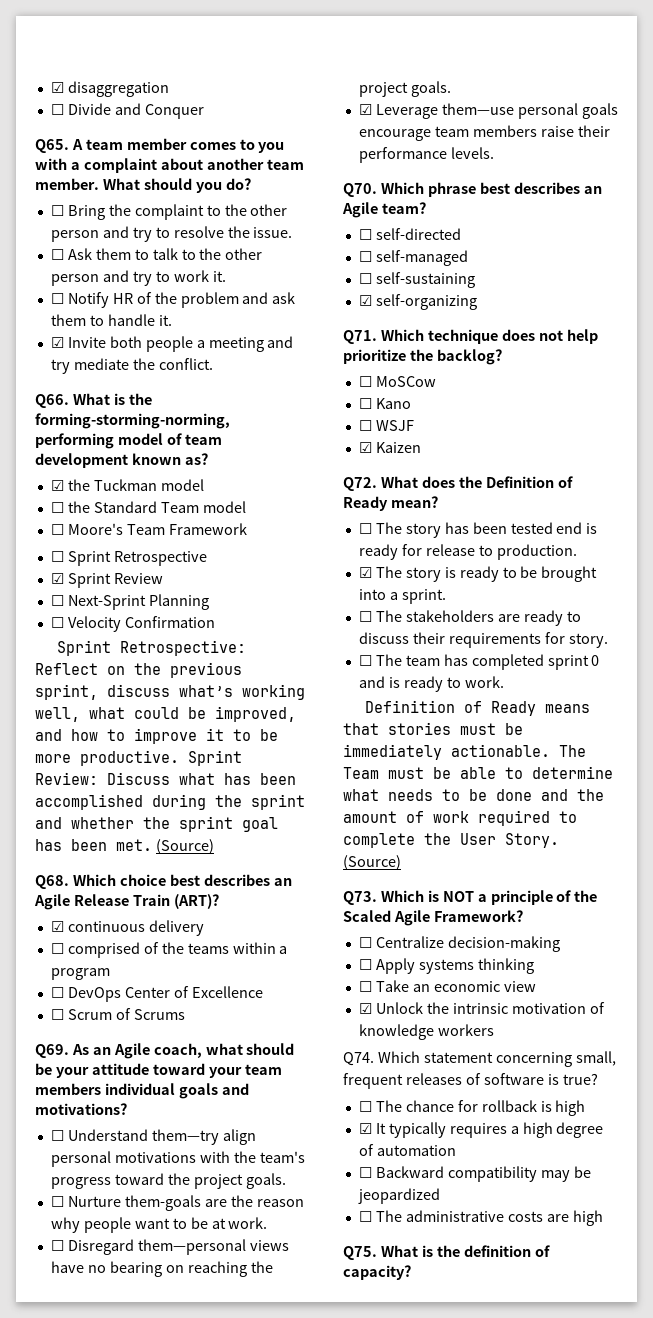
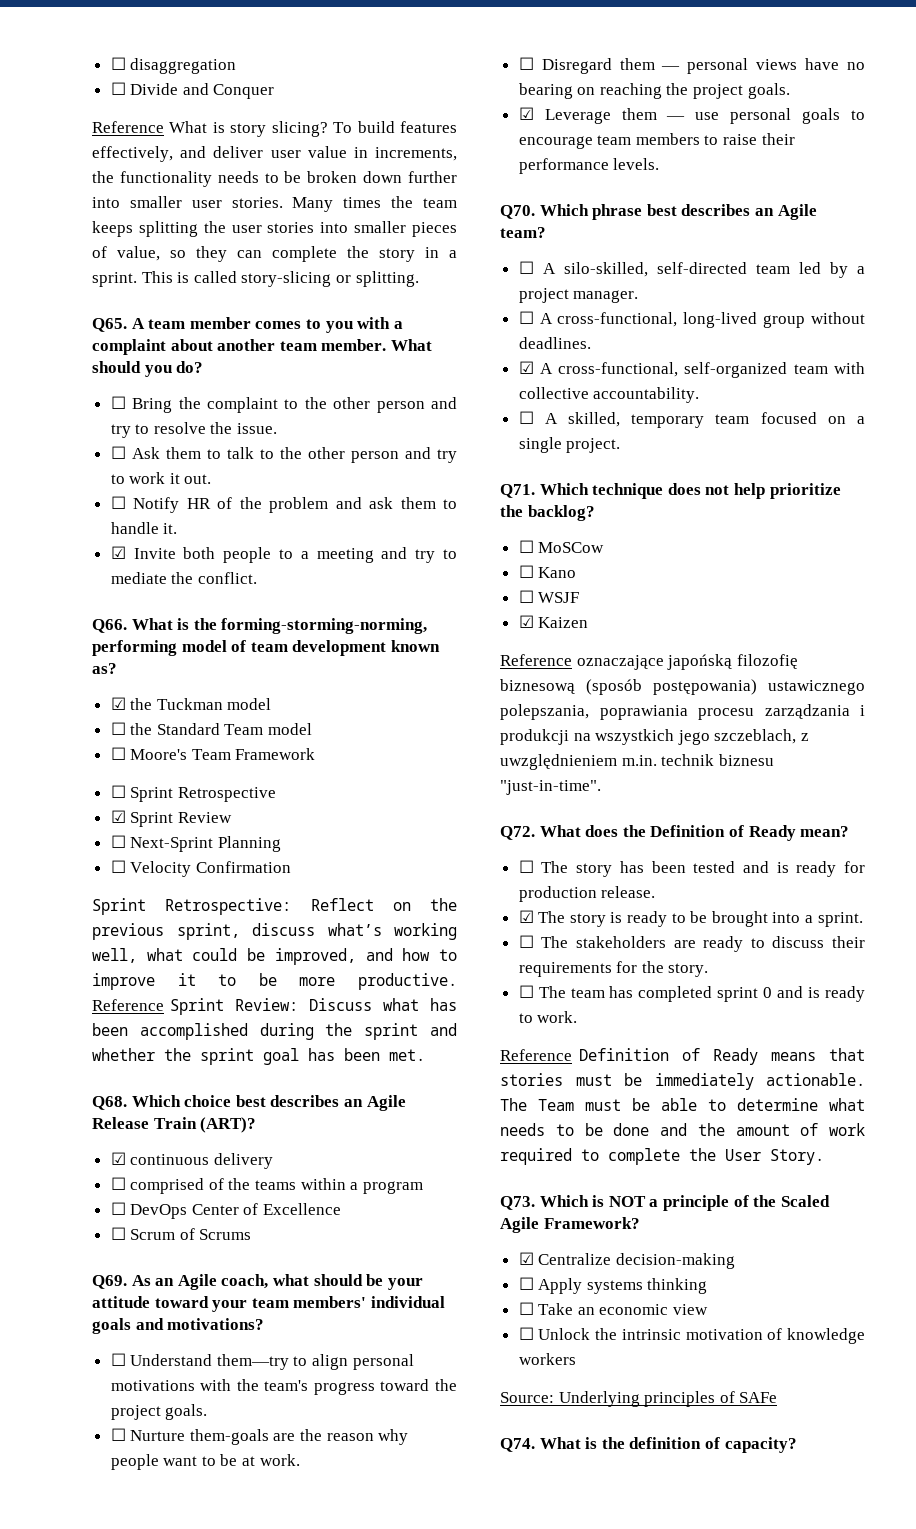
[50,82,64,93] ☑ -> [110,57,126,70] ☐
(204, 111) none -> [92,121,457,137] [92,146,457,162] [92,171,457,187] [92,196,457,212] [92,221,457,237] [92,246,457,262] [92,271,419,287] // Reference What is story slicing? To build features effectively, and deliver user value in increments, the functionality needs to be broken down further into smaller user stories. Many times the team keeps splitting the user stories into smaller pieces of value, so they can complete the story in a sprint. This is called story-slicing or splitting.
[212,271,226,282] it. -> [169,473,212,484] it out.
(193, 344) none -> [278,549,293,559] to
(70, 366) none -> [443,549,458,559] to
(179, 758) none -> [92,999,164,1011] Reference
[155,839,214,854] (Source) -> (425, 1055) none
[35,1083,101,1095] members -> [293,1296,367,1308] members'
(219, 1137) none -> [293,1356,308,1366] to
[137,1239,246,1255] them—personal -> [619,58,749,74] them — personal
[441,103,514,115] them—use -> [621,108,720,120] them — use
(618, 111) none -> [851,110,865,120] to
(537, 131) none -> [704,135,719,145] to
(372, 234) none -> [542,262,648,277] A silo-skilled,
[358,250,468,266] [358,272,475,288] [358,294,477,310] // ☐ self-managed // ☐ self-sustaining // ☑ self-organizing -> [755,262,865,278] [518,288,639,303] [518,311,865,328] [518,337,591,349] [518,361,865,378] [518,387,700,403] [518,411,865,428] [518,437,621,453] team led by a project manager. // ☐ A cross-functional, long-lived group without deadlines. // ☑ A cross-functional, self-organized team with collective accountability. // ☐ A skilled, temporary team focused on a single project.
(421, 447) none -> [500,654,798,670] [500,679,865,695] [500,704,865,720] [500,729,809,745] [500,754,774,770] [500,780,601,795] // Reference oznaczające japońską filozofię biznesową (sposób postępowania) ustawicznego polepszania, poprawiania procesu zarządzania i produkcji na wszystkich jego szczeblach, z uwzględnieniem m.in. technik biznesu "just-in-time".
[556,522,583,534] end -> [742,861,769,873] and
[425,544,577,560] release to production. -> [518,886,656,902] production release.
(565, 638) none -> [641,961,664,973] the
(504, 682) none -> [500,1049,572,1061] Reference
[343,855,401,870] (Source) -> (824, 1157) none
[358,937,372,948] ☐ -> [518,1252,534,1265] ☑
[358,1003,372,1014] ☑ -> [518,1327,534,1340] ☐
[343,1051,616,1067] [343,1073,598,1089] [358,1100,586,1116] [358,1122,604,1138] [358,1144,456,1156] [358,1166,591,1182] [357,1188,440,1204] [358,1210,603,1226] [343,1246,377,1260] Q74. Which statement concerning small, frequent releases of software is true? // ☐ The chance for rollback is high // ☑ It typically requires a high degree of automation // ☐ Backward compatibility may be jeopardized // ☐ The administrative costs are high // Q75. -> [500,1391,778,1407] [500,1438,535,1452] Source: Underlying principles of SAFe // Q74.

